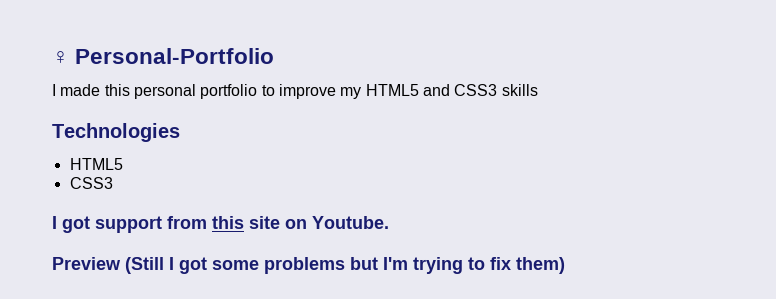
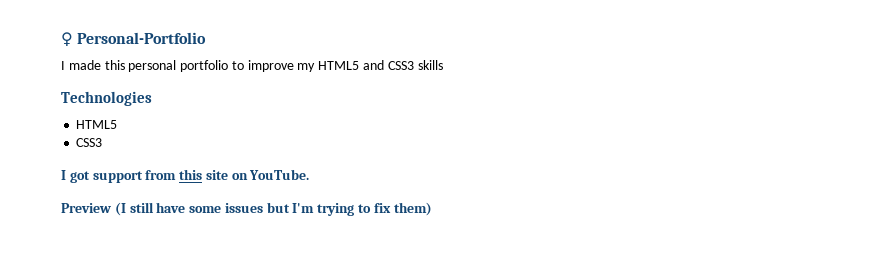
[312,216,389,229] Youtube. -> [249,169,310,180] YouTube.
[125,257,345,274] (Still I got some problems -> [114,202,263,216] (I still have some issues

